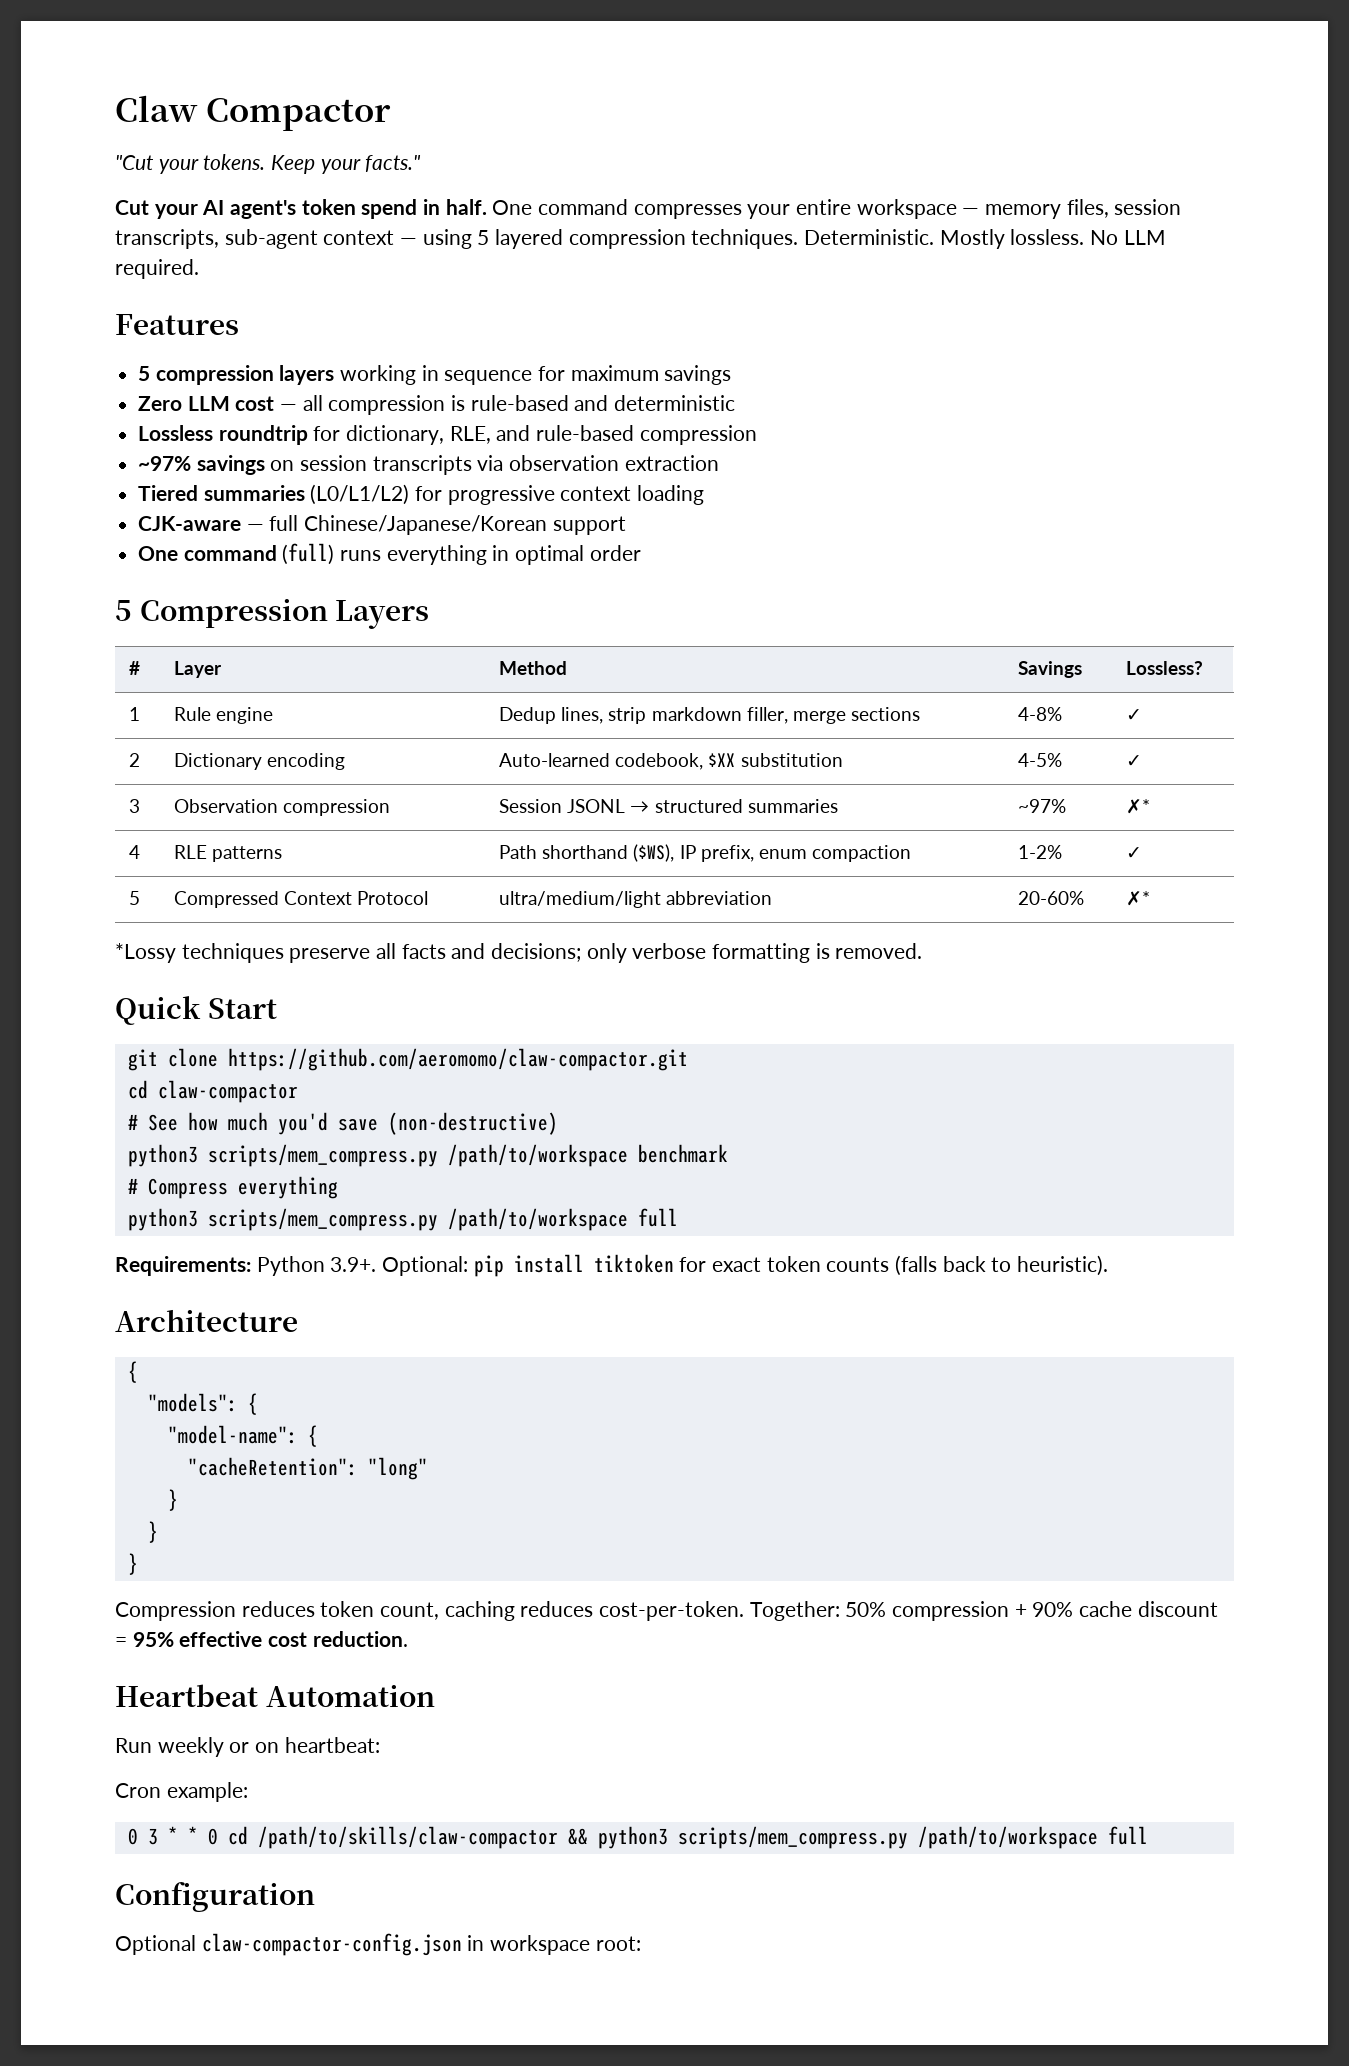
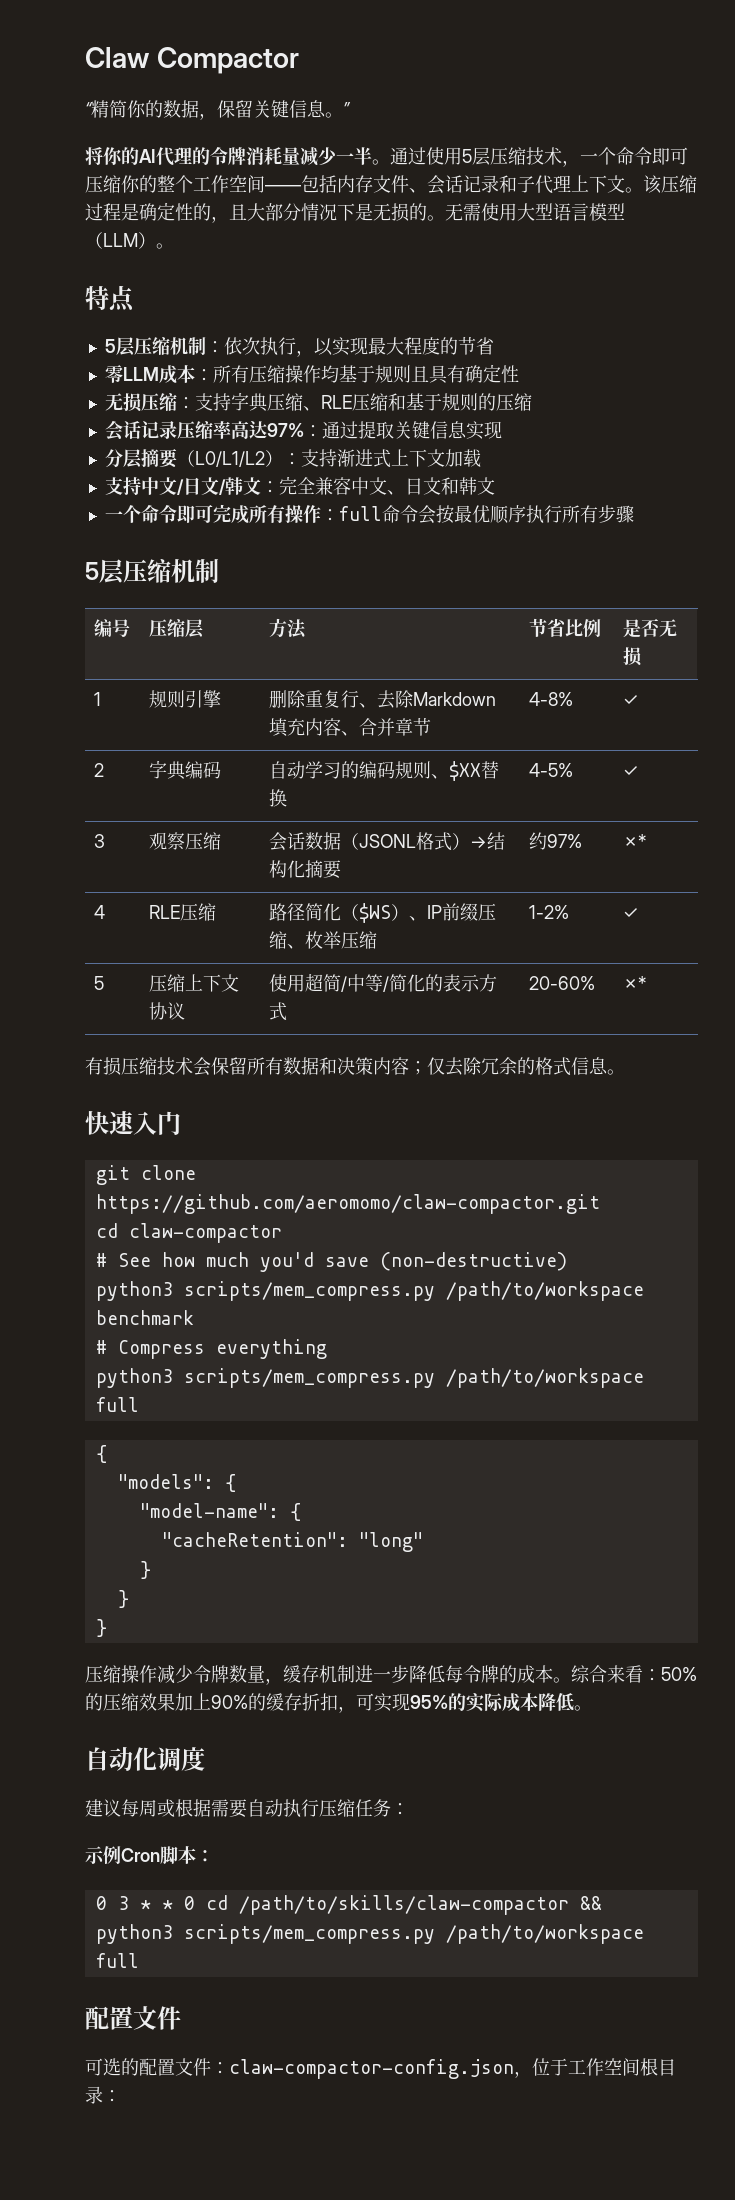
[115,154,422,174] [115,199,1182,219] [115,229,1166,249] [115,259,199,279] [115,314,239,335] [138,365,732,385] [138,395,736,415] [138,425,757,445] [138,455,719,475] [138,484,705,505] [138,515,626,535] [138,543,641,565] [115,599,430,629] [129,661,141,675] [174,661,223,678] [499,661,568,675] [1018,661,1083,678] [1126,661,1204,675] [129,707,141,721] [174,707,274,724] [499,707,920,724] [1018,707,1063,721] [1126,709,1143,721] [129,753,141,767] [174,753,346,770] [499,753,843,770] [1018,753,1063,767] [1126,755,1143,767] [129,799,141,813] [174,799,391,816] [499,799,838,813] [1018,799,1067,813] [1126,799,1151,814] [129,845,141,859] [174,845,283,862] [499,844,911,862] [1018,845,1063,859] [1126,847,1143,859] [129,891,141,905] [174,891,429,908] [499,891,773,908] [1018,891,1085,905] [1126,891,1151,906] [115,943,923,963] [115,996,277,1025] "Cut your tokens. Keep your facts." // Cut your AI agent's token spend in half. One command compresses your entire workspace — memory files, session transcripts, sub-agent context — using 5 layered compression techniques. Deterministic. Mostly lossless. No LLM required. // Features // 5 compression layers working in sequence for maximum savings // Zero LLM cost — all compression is rule-based and deterministic // Lossless roundtrip for dictionary, RLE, and rule-based compression // ~97% savings on session transcripts via observation extraction // Tiered summaries (L0/L1/L2) for progressive context loading // CJK-aware — full Chinese/Japanese/Korean support // One command (full) runs everything in optimal order // 5 Compression Layers // # | Layer | Method | Savings | Lossless? // 1 | Rule engine | Dedup lines, strip markdown filler, merge sections | 4-8% | ✓ // 2 | Dictionary encoding | Auto-learned codebook, $XX substitution | 4-5% | ✓ // 3 | Observation compression | Session JSONL → structured summaries | ~97% | ✗* // 4 | RLE patterns | Path shorthand ($WS), IP prefix, enum compaction | 1-2% | ✓ // 5 | Compressed Context Protocol | ultra/medium/light abbreviation | 20-60% | ✗* // *Lossy techniques preserve all facts and decisions; only verbose formatting is removed. // Quick Start -> [85,100,351,120] [85,147,688,167] [85,175,697,194] [85,202,625,223] [85,232,174,249] [85,285,135,312] [104,337,494,357] [104,364,519,384] [104,392,532,412] [104,420,502,441] [104,449,481,468] [104,476,495,495] [104,504,634,524] [85,559,219,584] [94,619,131,637] [149,619,205,638] [269,618,308,639] [529,618,602,637] [623,618,678,638] [623,647,643,666] [94,692,102,706] [149,690,222,708] [269,690,497,709] [269,718,432,737] [529,692,574,706] [623,695,639,706] [94,763,105,777] [149,760,222,780] [269,761,500,781] [269,789,288,807] [529,763,574,777] [623,766,639,777] [94,834,106,848] [149,832,222,850] [269,832,506,851] [269,860,342,879] [529,832,583,850] [623,834,647,848] [94,905,106,919] [149,903,217,921] [269,903,497,923] [269,931,378,949] [529,905,570,919] [623,908,639,919] [94,976,105,990] [149,974,240,992] [149,1002,186,1020] [269,973,498,992] [269,1002,288,1021] [529,976,596,990] [623,976,647,990] [85,1057,625,1076] [85,1111,181,1135] “精简你的数据，保留关键信息。” // 将你的AI代理的令牌消耗量减少一半。通过使用5层压缩技术，一个命令即可压缩你的整个工作空间——包括内存文件、会话记录和子代理上下文。该压缩过程是确定性的，且大部分情况下是无损的。无需使用大型语言模型（LLM）。 // 特点 // 5层压缩机制：依次执行，以实现最大程度的节省 // 零LLM成本：所有压缩操作均基于规则且具有确定性 // 无损压缩：支持字典压缩、RLE压缩和基于规则的压缩 // 会话记录压缩率高达97%：通过提取关键信息实现 // 分层摘要（L0/L1/L2）：支持渐进式上下文加载 // 支持中文/日文/韩文：完全兼容中文、日文和韩文 // 一个命令即可完成所有操作：full命令会按最优顺序执行所有步骤 // 5层压缩机制 // 编号 | 压缩层 | 方法 | 节省比例 | 是否无损 // 1 | 规则引擎 | 删除重复行、去除Markdown填充内容、合并章节 | 4-8% | ✓ // 2 | 字典编码 | 自动学习的编码规则、$XX替换 | 4-5% | ✓ // 3 | 观察压缩 | 会话数据（JSONL格式）→结构化摘要 | 约97% | ✗* // 4 | RLE压缩 | 路径简化（$WS）、IP前缀压缩、枚举压缩 | 1-2% | ✓ // 5 | 压缩上下文协议 | 使用超简/中等/简化的表示方式 | 20-60% | ✗* // 有损压缩技术会保留所有数据和决策内容；仅去除冗余的格式信息。 // 快速入门
[115,1254,1109,1277] [115,1309,298,1332] // Requirements: Python 3.9+. Optional: pip install tiktoken for exact token counts (falls back to heuristic). // Architecture -> (139, 1404) none
[115,1601,1218,1621] [115,1631,408,1647] [115,1684,435,1707] [115,1737,380,1757] [115,1782,248,1802] Compression reduces token count, caching reduces cost-per-token. Together: 50% compression + 90% cache discount = 95% effective cost reduction. // Heartbeat Automation // Run weekly or on heartbeat: // Cron example: -> [85,1665,697,1685] [85,1693,592,1713] [85,1747,205,1771] [85,1799,409,1818] [85,1846,214,1864] 压缩操作减少令牌数量，缓存机制进一步降低每令牌的成本。综合来看：50%的压缩效果加上90%的缓存折扣，可实现95%的实际成本降低。 // 自动化调度 // 建议每周或根据需要自动执行压缩任务： // 示例Cron脚本：
[115,1882,315,1912] [115,1933,641,1956] Configuration // Optional claw-compactor-config.json in workspace root: -> [85,2006,181,2030] [85,2058,676,2079] [85,2086,121,2104] 配置文件 // 可选的配置文件：claw-compactor-config.json，位于工作空间根目录：

